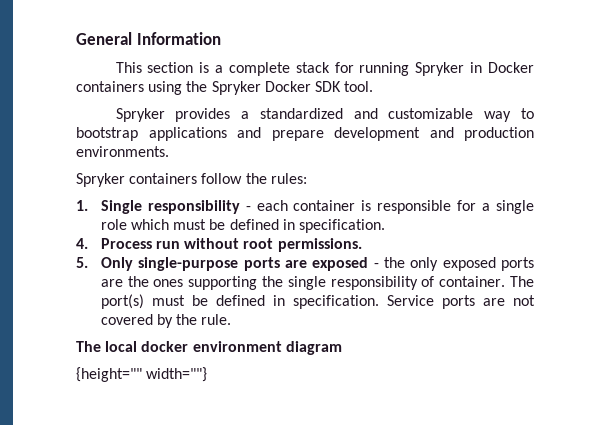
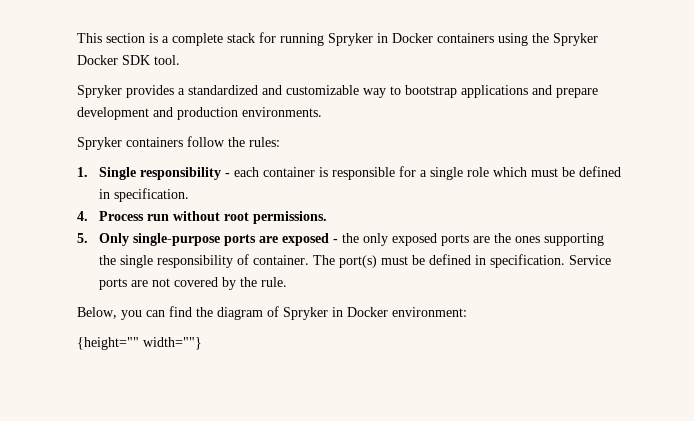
[76,32,221,45] General Information // -> (77, 38) none
[76,341,342,355] The local docker environment diagram -> [77,306,467,320] Below, you can find the diagram of Spryker in Docker environment:

